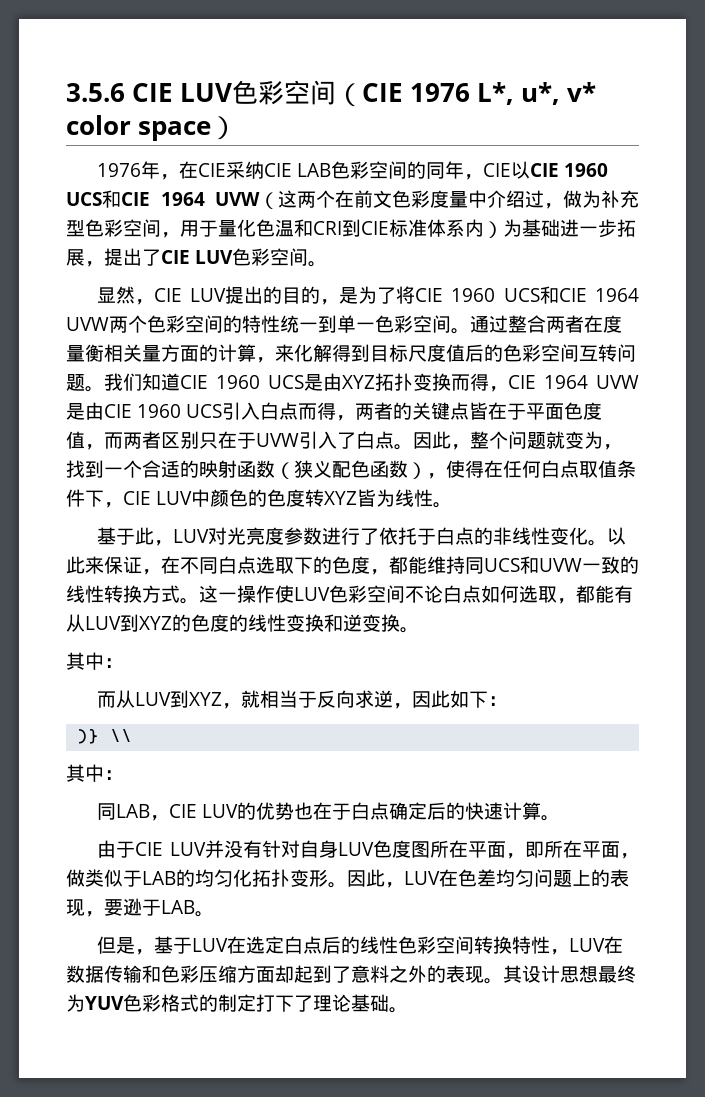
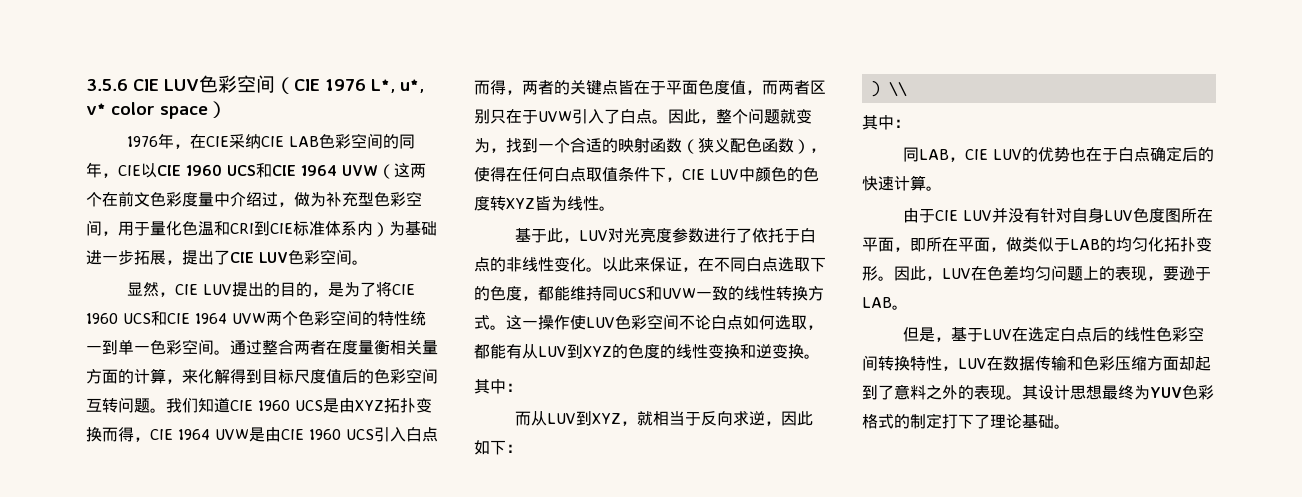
[77,729,100,744] )} -> [871,81,880,97] )

